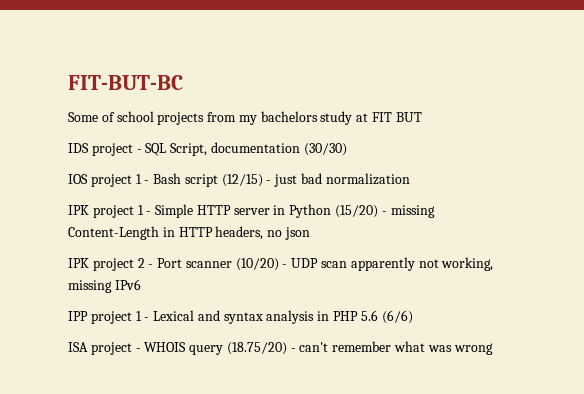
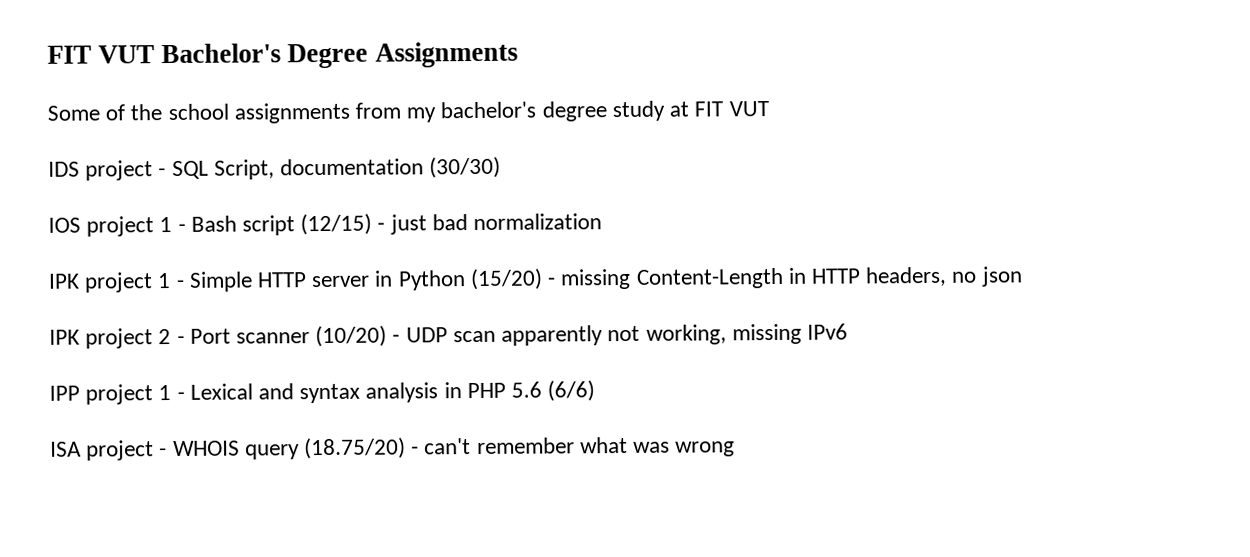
[68,75,183,90] [68,111,318,125] FIT-BUT-BC // Some of school projects from my bachelors -> [47,41,518,69] [47,101,607,124] FIT VUT Bachelor's Degree Assignments // Some of the school assignments from my bachelor's degree
[395,112,422,122] BUT -> [728,101,769,117] VUT

